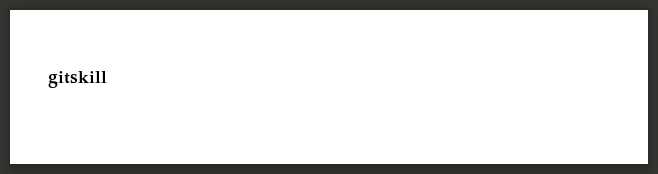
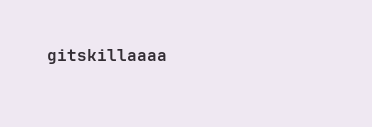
[48,71,107,88] gitskill -> [47,49,167,64] gitskillaaaa

